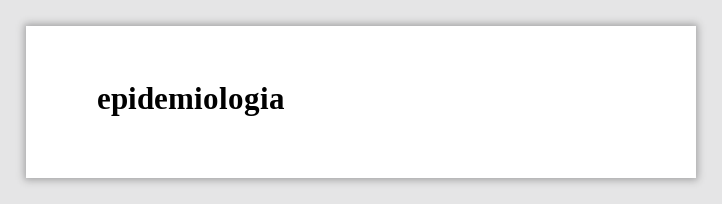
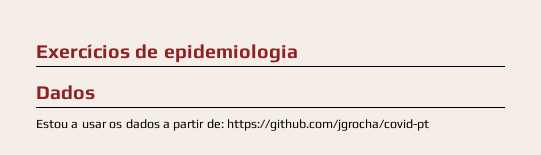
(97, 101) none -> [36,44,159,59] Exercícios de
(285, 101) none -> [36,85,95,100] [36,119,429,131] // Dados // Estou a usar os dados a partir de: https://github.com/jgrocha/covid-pt

